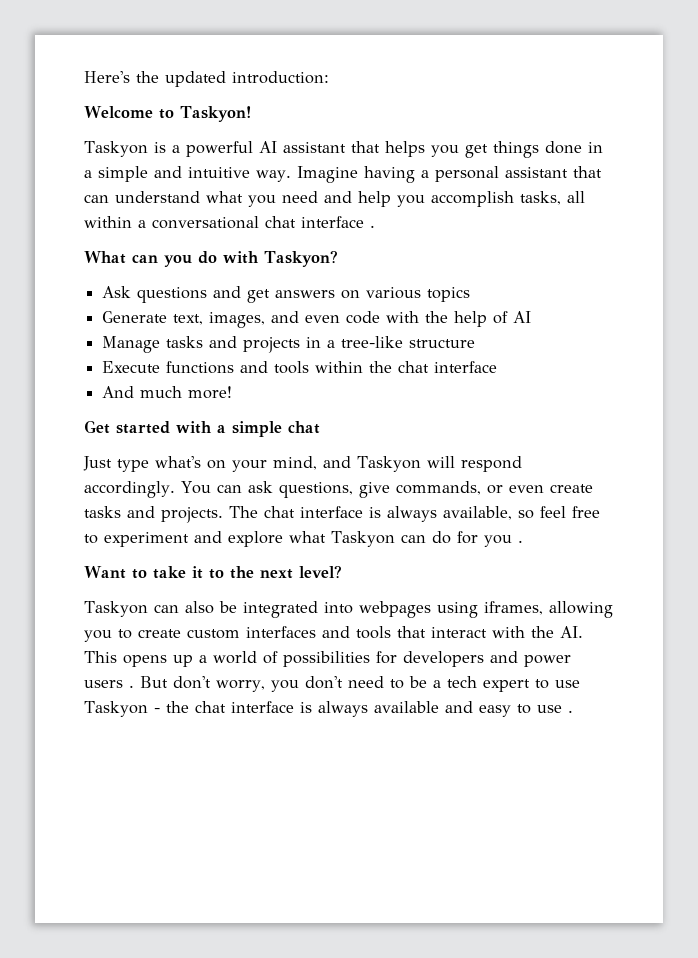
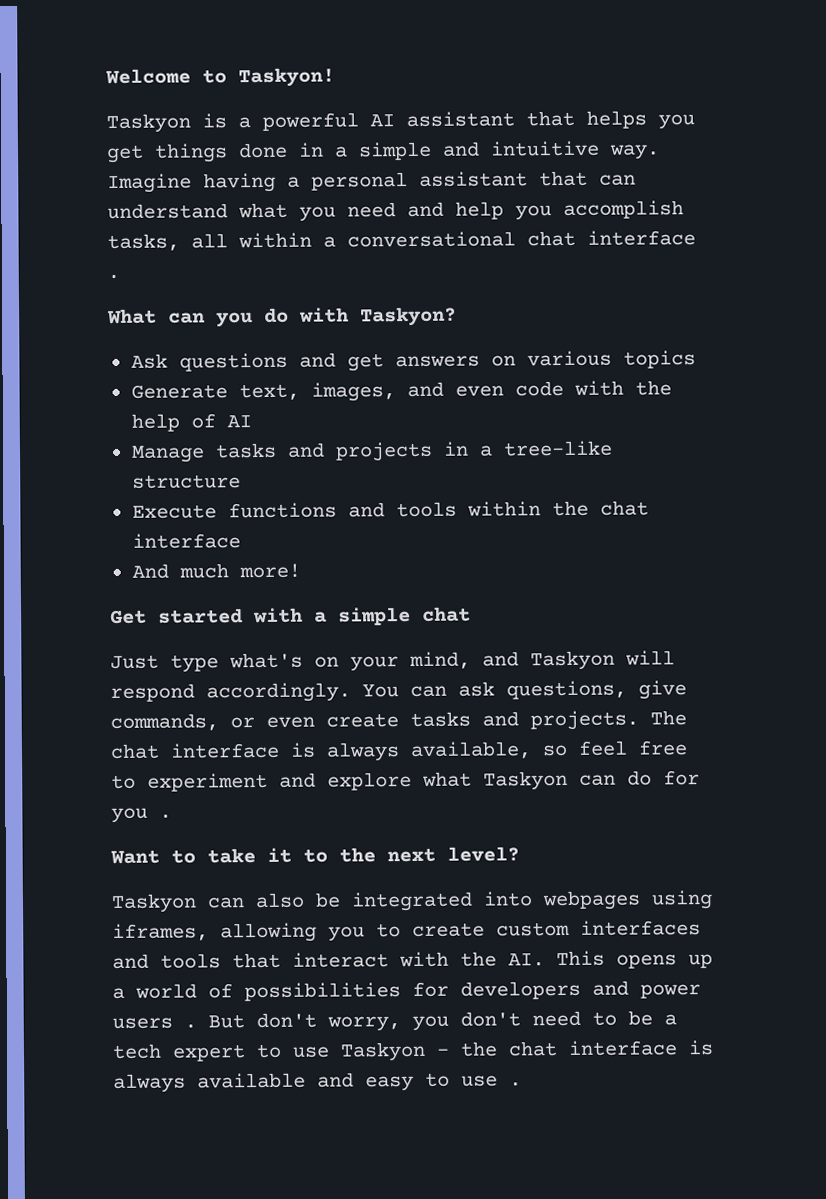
[84,71,329,87] Here's the updated introduction: // -> (105, 76) none

